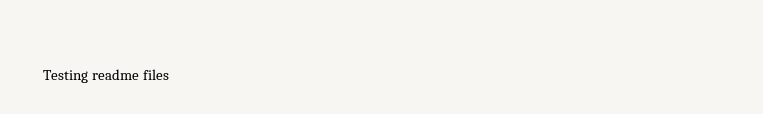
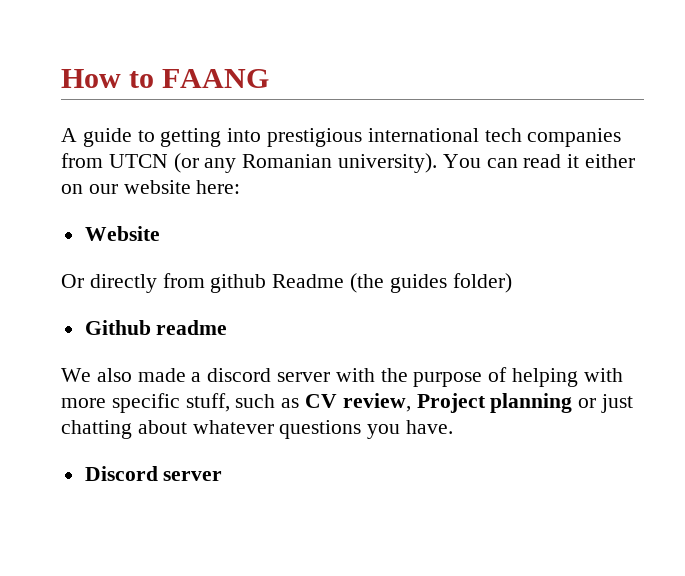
[43,69,169,83] Testing readme files -> [61,69,270,88] [61,128,622,147] [61,153,636,173] [61,180,241,194] [84,226,160,241] [61,273,512,293] [84,320,228,335] [61,367,623,387] [61,393,634,413] [61,420,454,439] [84,466,223,481] How to FAANG // A guide to getting into prestigious international tech companies from UTCN (or any Romanian university). You can read it either on our website here: // Website // Or directly from github Readme (the guides folder) // Github readme // We also made a discord server with the purpose of helping with more specific stuff, such as CV review, Project planning or just chatting about whatever questions you have. // Discord server

